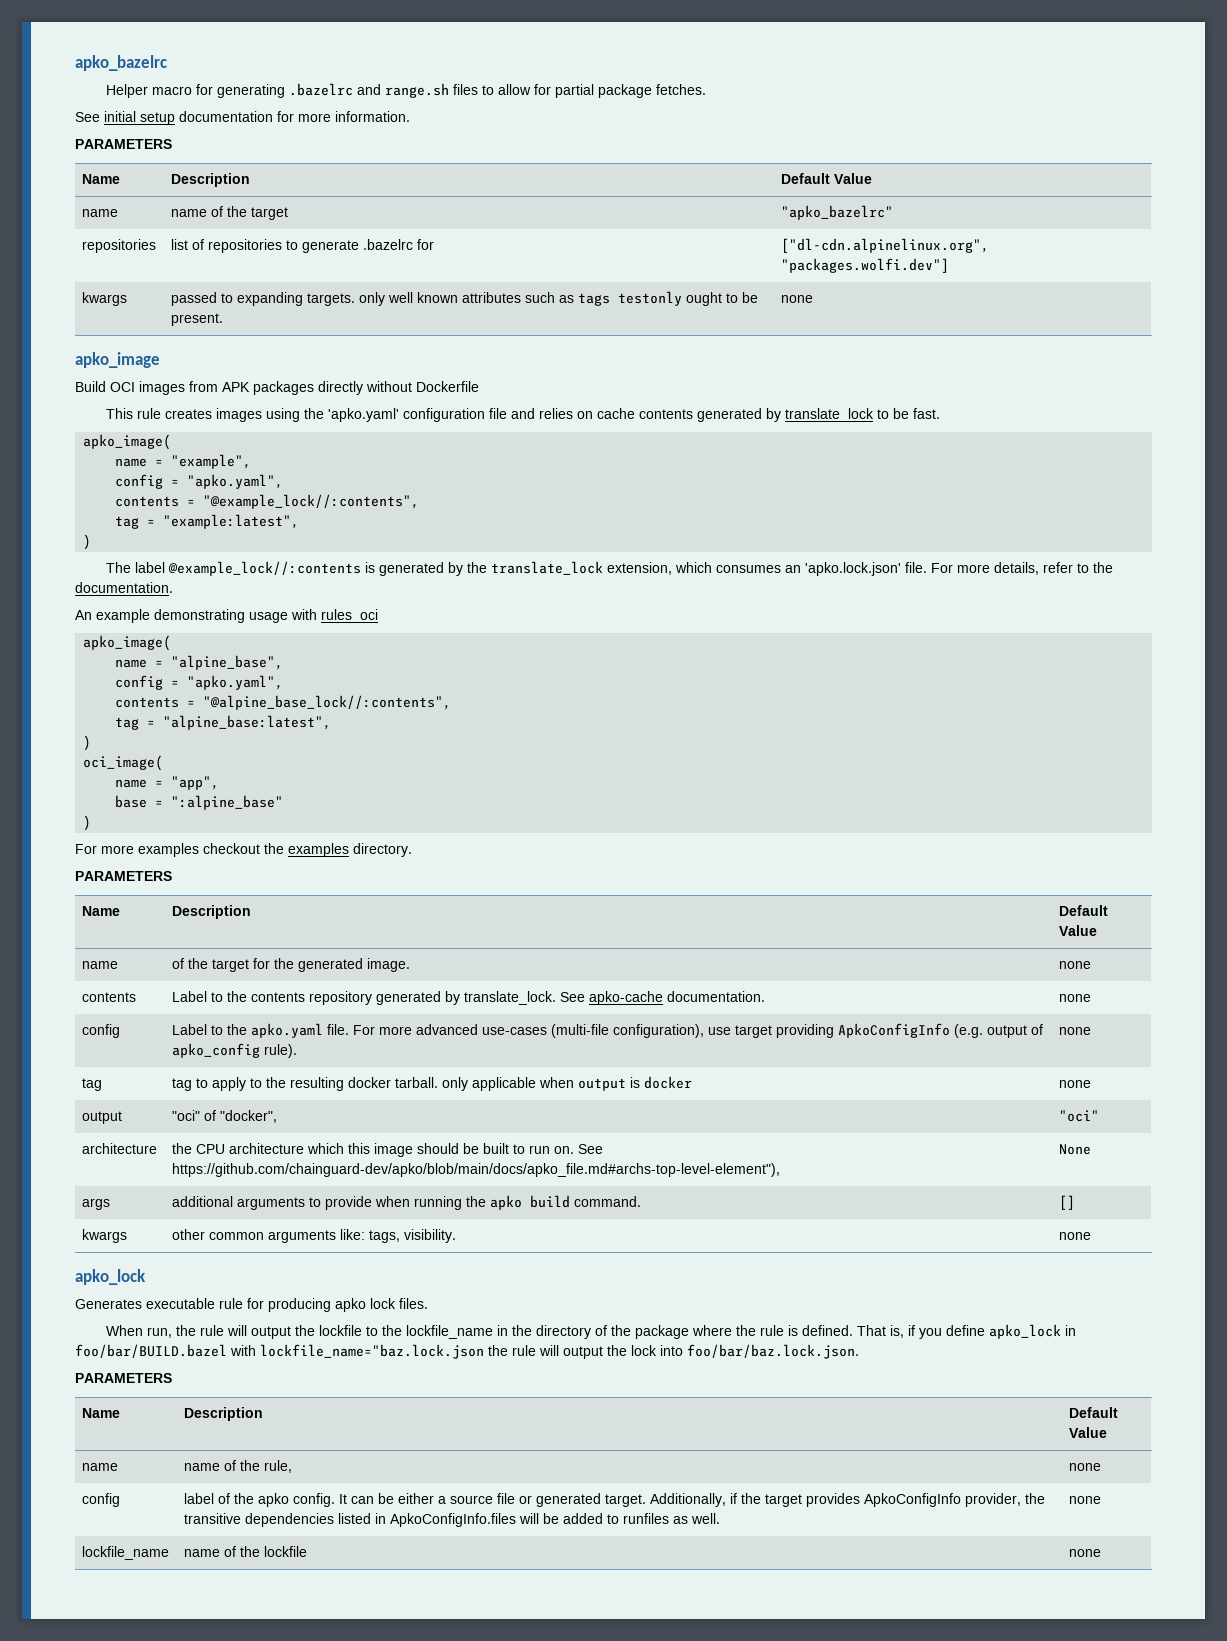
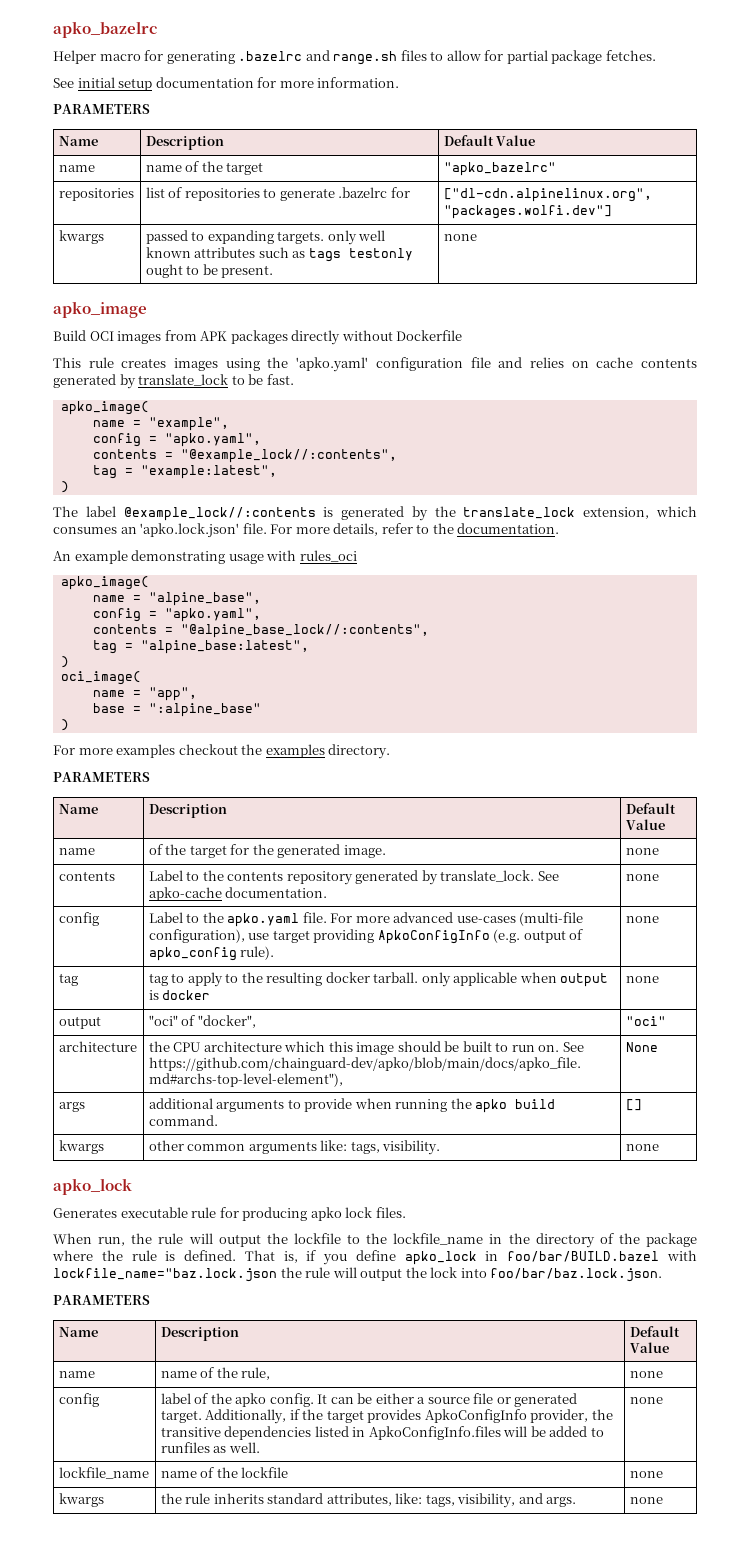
(1102, 1553) none -> [58,1493,104,1507] [160,1493,577,1508] [629,1497,663,1504] // kwargs | the rule inherits standard attributes, like: tags, visibility, and args. | none

